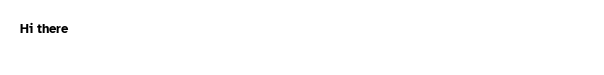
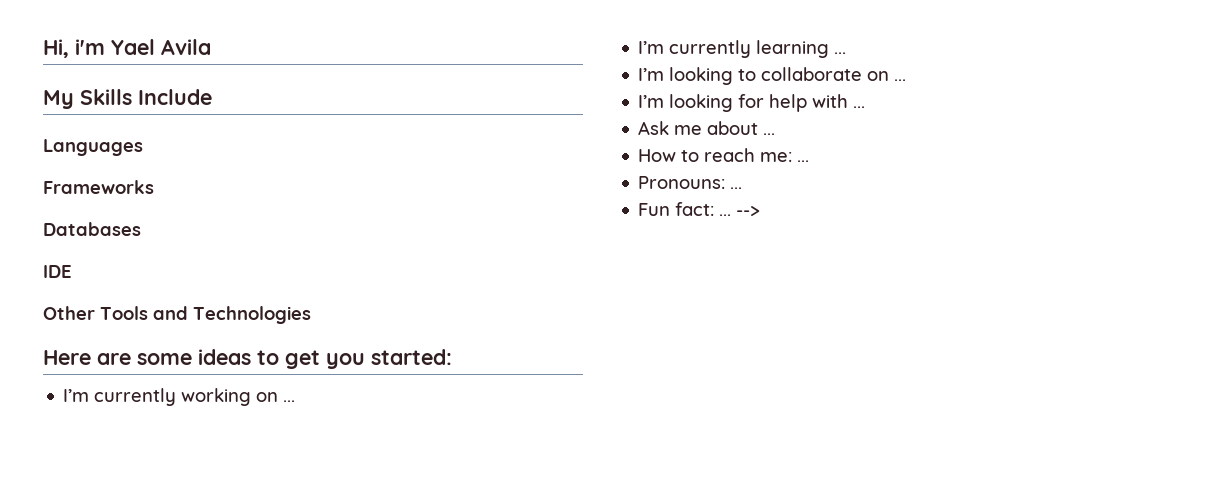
[20,22,69,33] Hi there -> [43,39,211,58] [43,89,212,109] [43,139,143,156] [43,180,154,194] [43,222,141,236] [43,265,72,278] [43,306,311,324] [43,349,452,369] [63,388,296,406] [638,40,847,58] [638,67,907,85] [638,94,866,112] [638,121,776,135] [638,148,810,162] [638,176,743,189] [638,202,761,216] Hi, i'm Yael Avila // My Skills Include // Languages // Frameworks // Databases // IDE // Other Tools and Technologies // Here are some ideas to get you started: // I’m currently working on ... // I’m currently learning ... // I’m looking to collaborate on ... // I’m looking for help with ... // Ask me about ... // How to reach me: ... // Pronouns: ... // Fun fact: ... -->

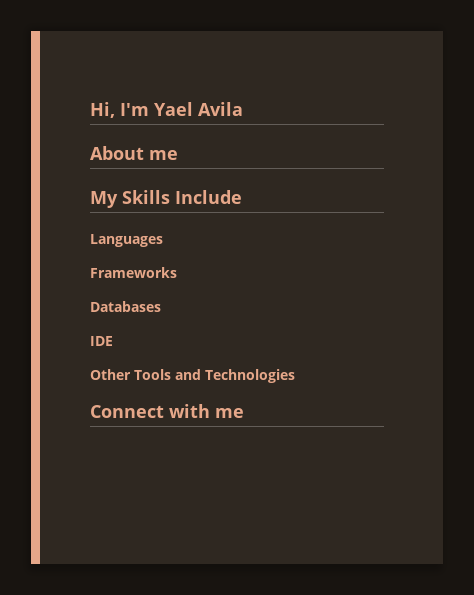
[75,39,105,55] i'm -> [120,103,149,116] I'm
(211, 47) none -> [90,146,178,160] // About me
[43,349,452,369] [63,388,296,406] [638,40,847,58] [638,67,907,85] [638,94,866,112] [638,121,776,135] [638,148,810,162] [638,176,743,189] [638,202,761,216] Here are some ideas to get you started: // I’m currently working on ... // I’m currently learning ... // I’m looking to collaborate on ... // I’m looking for help with ... // Ask me about ... // How to reach me: ... // Pronouns: ... // Fun fact: ... --> -> [90,404,244,418] Connect with me

